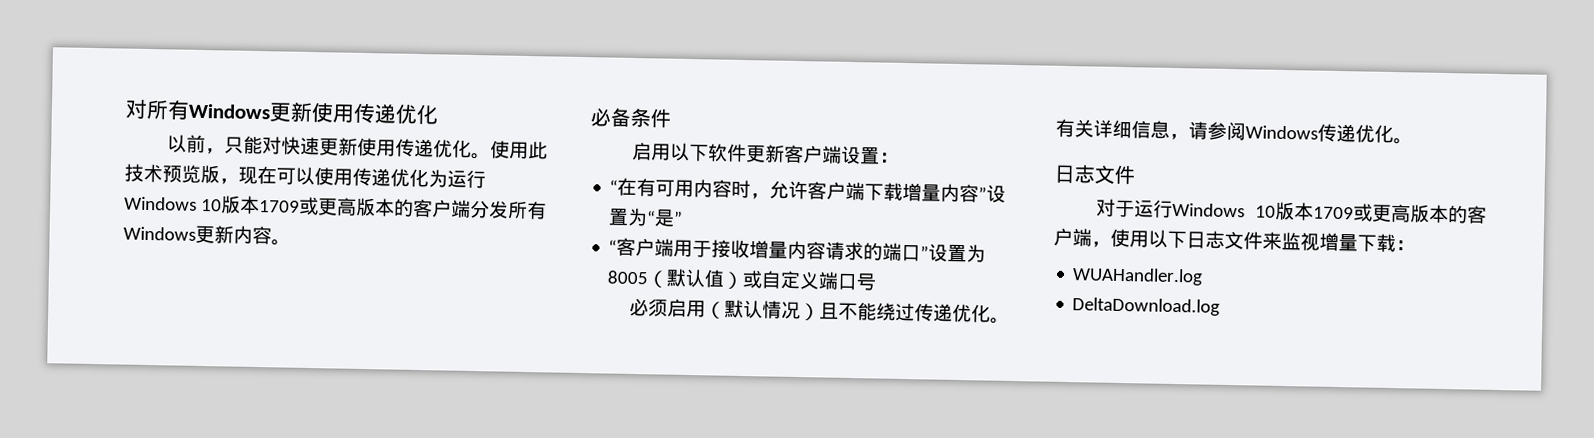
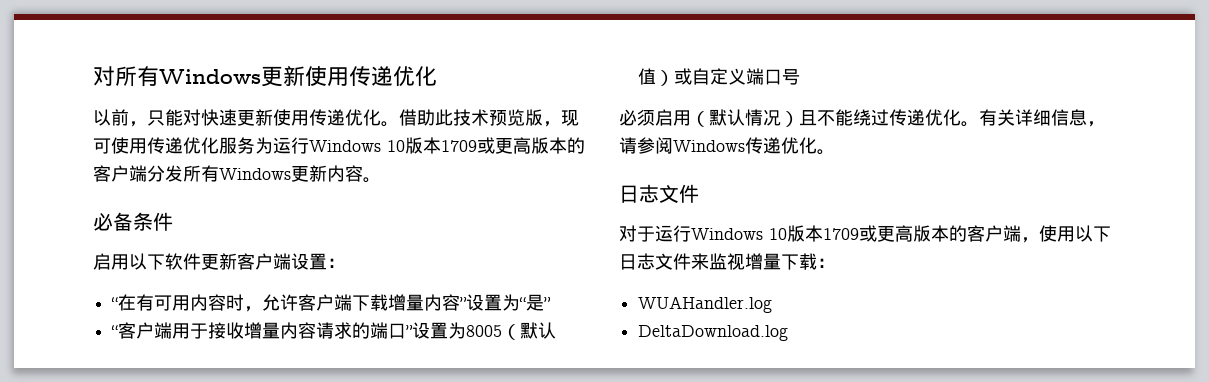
[490,140,530,160] 使用 -> [399,109,435,126] 借助
[257,166,429,188] 在可以使用传递优化 -> [93,137,255,154] 可使用传递优化服务

